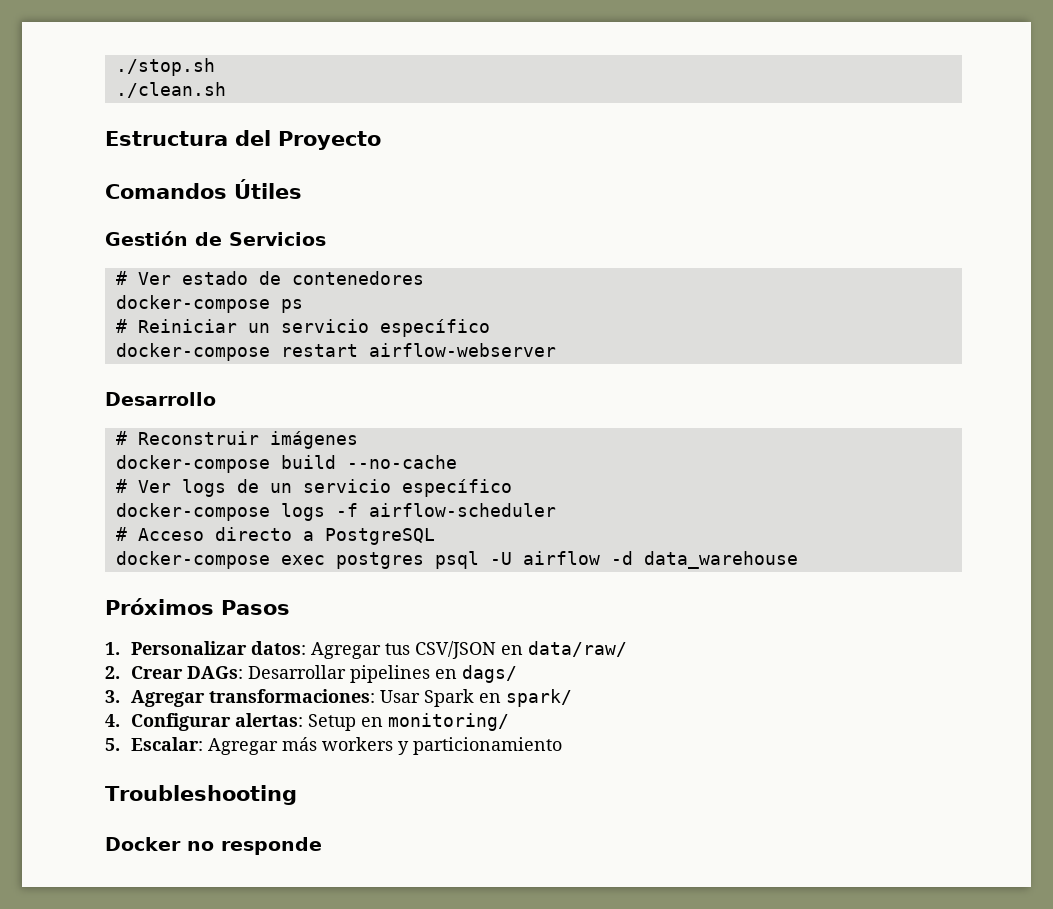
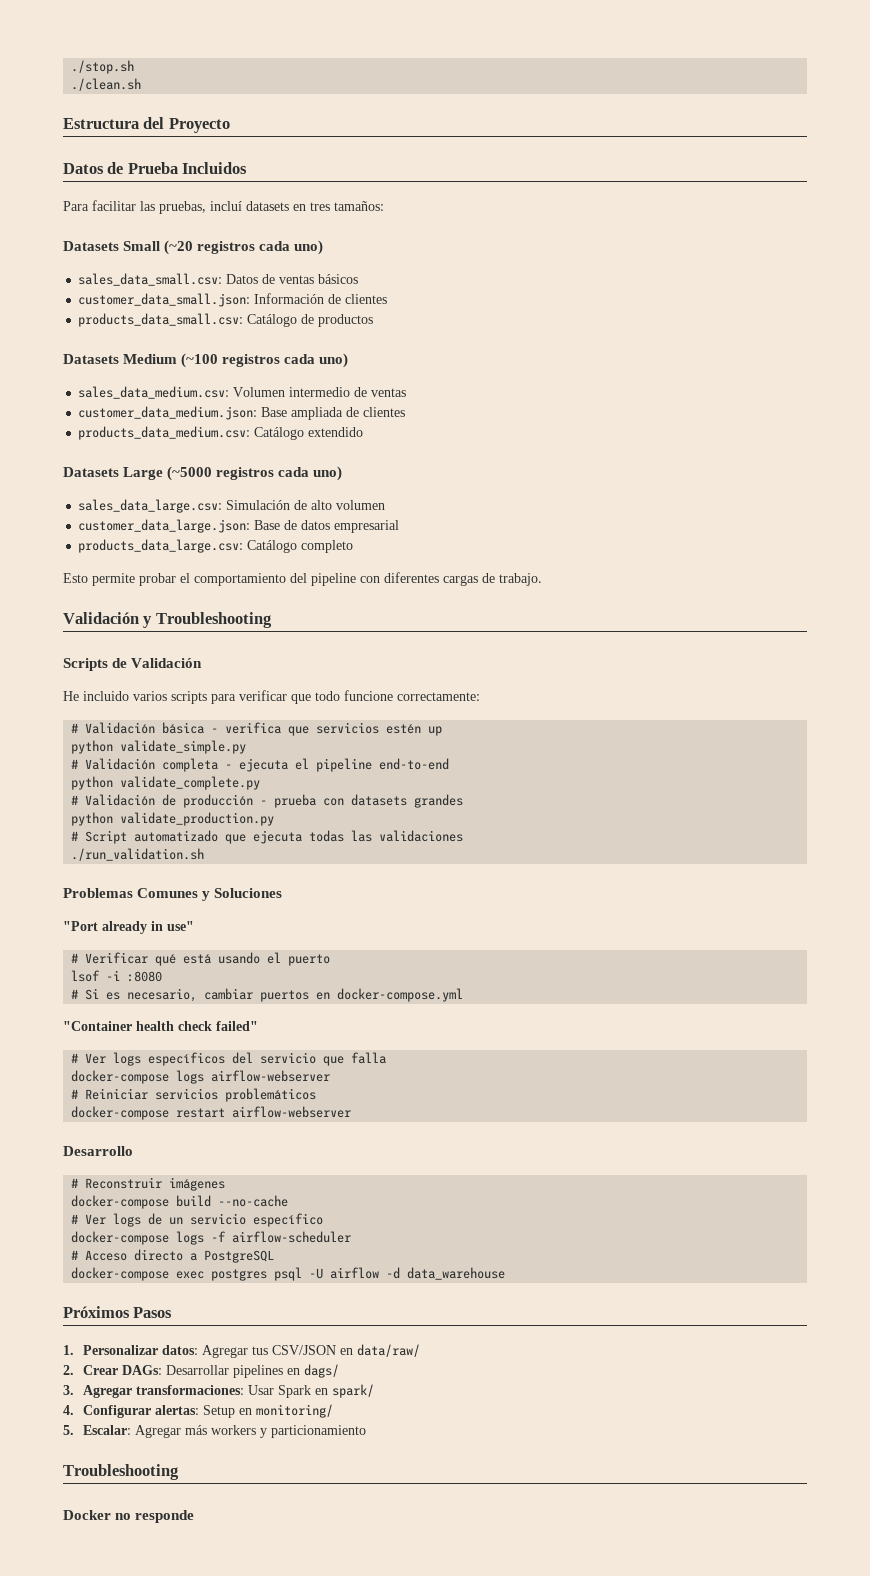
[105,179,302,199] [105,231,326,246] [115,271,424,285] [115,295,303,313] Comandos Útiles // Gestión de Servicios // # Ver estado de contenedores // docker-compose ps -> [63,162,248,174] [63,200,384,214] [63,240,324,255] [78,273,359,286] [78,293,388,307] [78,313,374,327] [63,353,349,368] [78,386,407,399] [78,406,406,420] [78,426,364,440] [63,466,343,481] [78,499,386,513] [78,519,400,533] [78,539,354,553] [63,572,542,586] [63,612,272,628] [63,658,203,671] [63,690,480,704] [71,722,443,736] [71,740,247,754] [71,758,450,772] [71,776,261,790] [71,794,464,808] [71,812,275,826] [71,830,464,844] [71,848,205,861] [63,888,283,901] [63,921,194,934] [71,952,331,966] [71,970,163,982] [71,988,464,1002] [63,1021,258,1031] [71,1052,387,1066] [71,1070,331,1084] Datos de Prueba Incluidos // Para facilitar las pruebas, incluí datasets en tres tamaños: // Datasets Small (~20 registros cada uno) // sales_data_small.csv: Datos de ventas básicos // customer_data_small.json: Información de clientes // products_data_small.csv: Catálogo de productos // Datasets Medium (~100 registros cada uno) // sales_data_medium.csv: Volumen intermedio de ventas // customer_data_medium.json: Base ampliada de clientes // products_data_medium.csv: Catálogo extendido // Datasets Large (~5000 registros cada uno) // sales_data_large.csv: Simulación de alto volumen // customer_data_large.json: Base de datos empresarial // products_data_large.csv: Catálogo completo // Esto permite probar el comportamiento del pipeline con diferentes cargas de trabajo. // Validación y Troubleshooting // Scripts de Validación // He incluido varios scripts para verificar que todo funcione correctamente: // # Validación básica - verifica que servicios estén up // python validate_simple.py // # Validación completa - ejecuta el pipeline end-to-end // python validate_complete.py // # Validación de producción - prueba con datasets grandes // python validate_production.py // # Script automatizado que ejecuta todas las validaciones // ./run_validation.sh // Problemas Comunes y Soluciones // "Port already in use" // # Verificar qué está usando el puerto // lsof -i :8080 // # Si es necesario, cambiar puertos en docker-compose.yml // "Container health check failed" // # Ver logs específicos del servicio que falla // docker-compose logs airflow-webserver
[247,319,490,337] un servicio específico -> [155,1088,317,1102] servicios problemáticos

